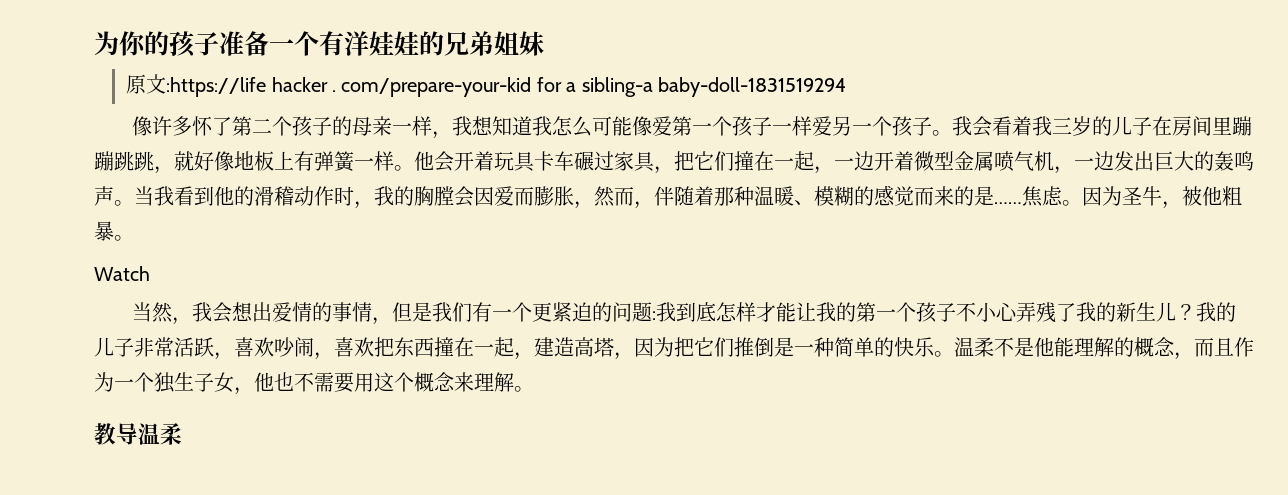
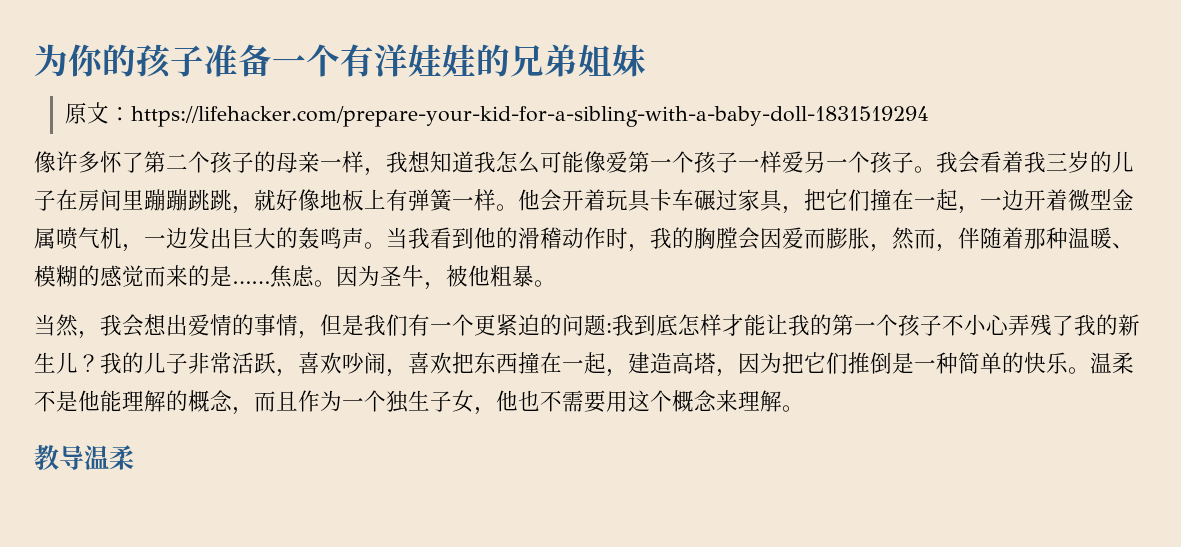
[166,77,846,97] :https://life hacker . com/prepare-your-kid for a sibling-a baby-doll-1831519294 -> [108,106,929,127] ：https://lifehacker.com/prepare-your-kid-for-a-sibling-with-a-baby-doll-1831519294
[94,266,150,281] // Watch -> (556, 283) none

